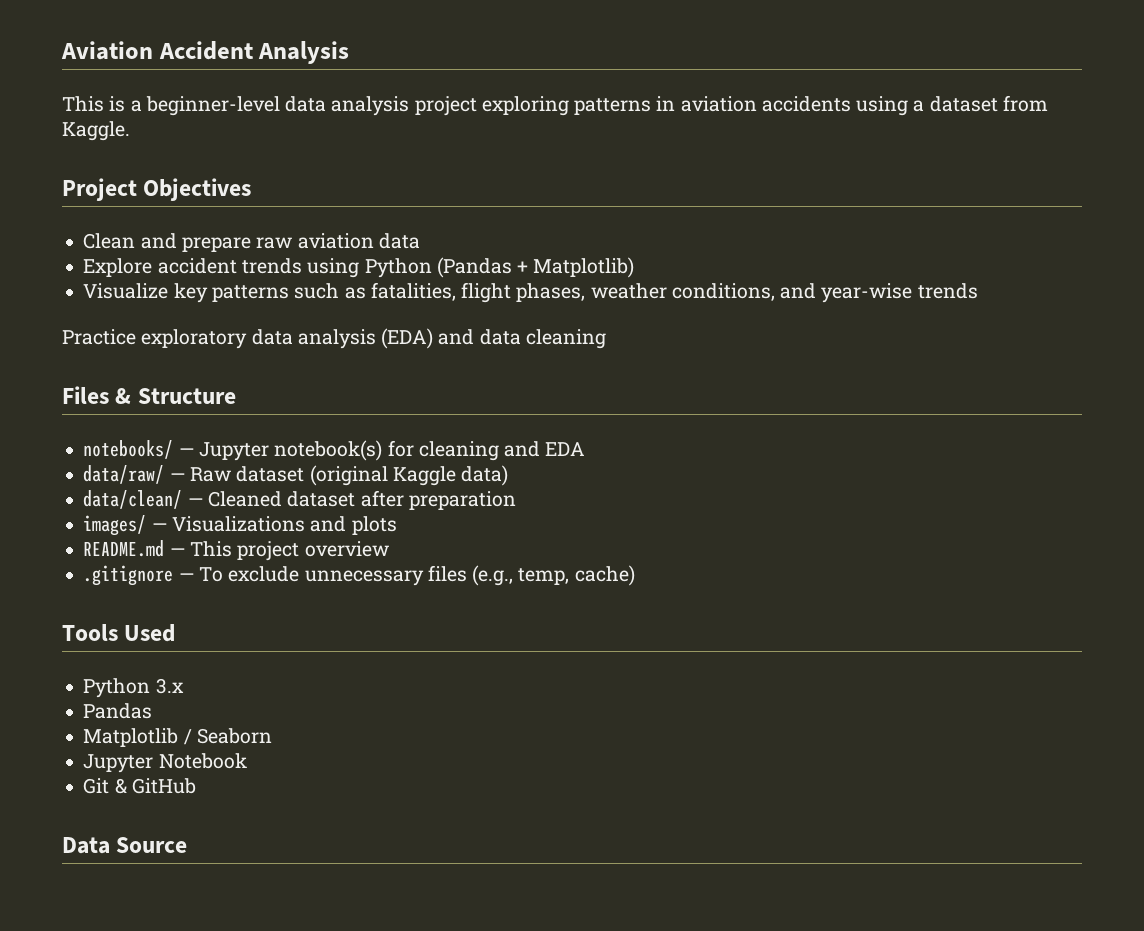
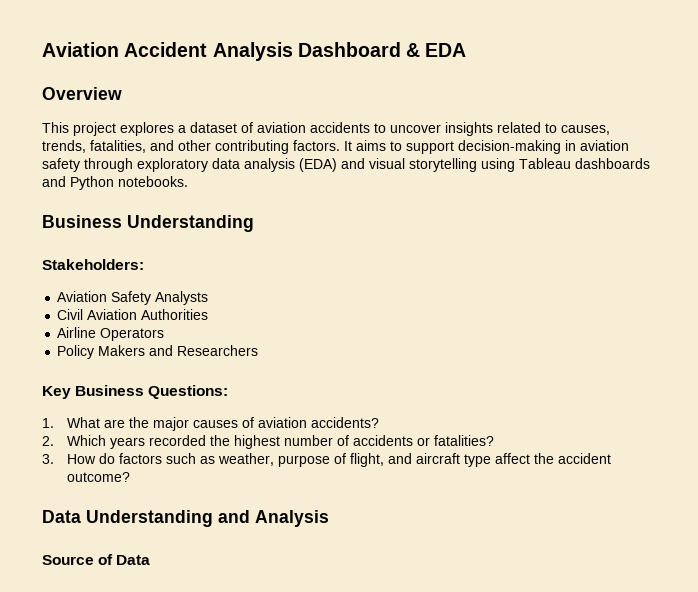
[62,95,1048,116] [62,121,130,141] [62,178,252,201] [83,233,420,252] [83,257,635,278] [83,282,978,303] [62,329,136,345] // This is a beginner-level data analysis project exploring patterns in aviation accidents using a dataset from Kaggle. // Project Objectives // Clean and prepare raw aviation data // Explore accident trends using Python (Pandas + Matplotlib) // Visualize key patterns such as fatalities, flight phases, weather conditions, and year-wise trends // Practice -> [297,42,467,57] [42,87,122,100] [42,122,610,136] [42,140,629,154] [42,158,133,172] Dashboard & EDA // Overview // This project explores a dataset of aviation accidents to uncover insights related to causes, trends, fatalities, and other contributing factors. It aims to support decision-making in aviation safety through
[479,329,606,349] [62,386,236,404] [83,440,586,461] [83,465,509,486] [83,490,516,510] [83,515,397,536] [83,540,389,561] [83,565,635,586] [62,624,176,642] [83,678,184,698] [83,703,153,719] [83,728,272,747] [83,753,247,773] [83,778,196,794] [62,837,188,854] data cleaning // Files & Structure // notebooks/ — Jupyter notebook(s) for cleaning and EDA // data/raw/ — Raw dataset (original Kaggle data) // data/clean/ — Cleaned dataset after preparation // images/ — Visualizations and plots // README.md — This project overview // .gitignore — To exclude unnecessary files (e.g., temp, cache) // Tools Used // Python 3.x // Pandas // Matplotlib / Seaborn // Jupyter Notebook // Git & GitHub // Data Source -> [369,158,650,172] [42,176,188,190] [42,215,254,232] [42,259,144,270] [57,291,209,305] [57,309,209,320] [57,327,165,341] [57,345,259,359] [42,385,229,399] [42,417,380,431] [42,435,495,449] [42,453,612,467] [67,472,131,482] [42,510,329,527] [42,554,151,565] visual storytelling using Tableau dashboards and Python notebooks. // Business Understanding // Stakeholders: // Aviation Safety Analysts // Civil Aviation Authorities // Airline Operators // Policy Makers and Researchers // Key Business Questions: // 1. What are the major causes of aviation accidents? // 2. Which years recorded the highest number of accidents or fatalities? // 3. How do factors such as weather, purpose of flight, and aircraft type affect the accident outcome? // Data Understanding and Analysis // Source of Data

